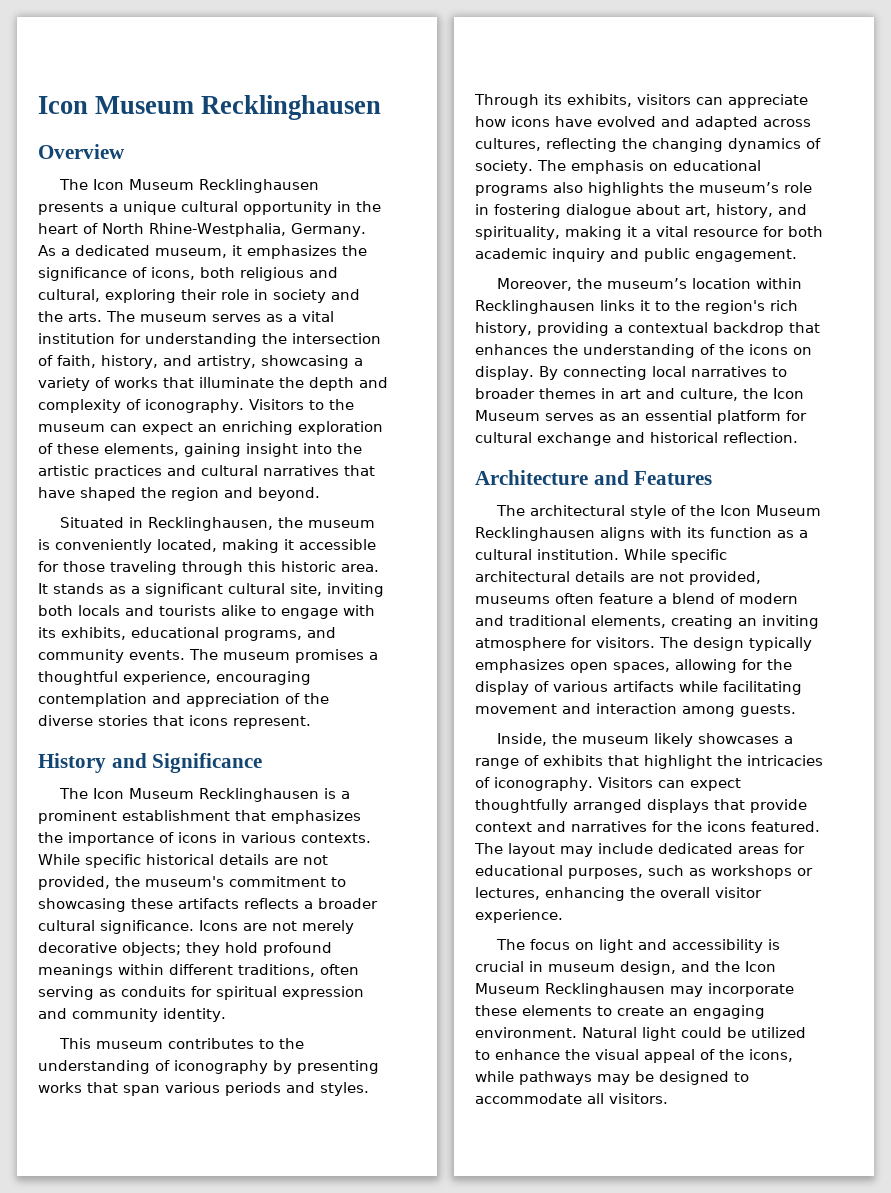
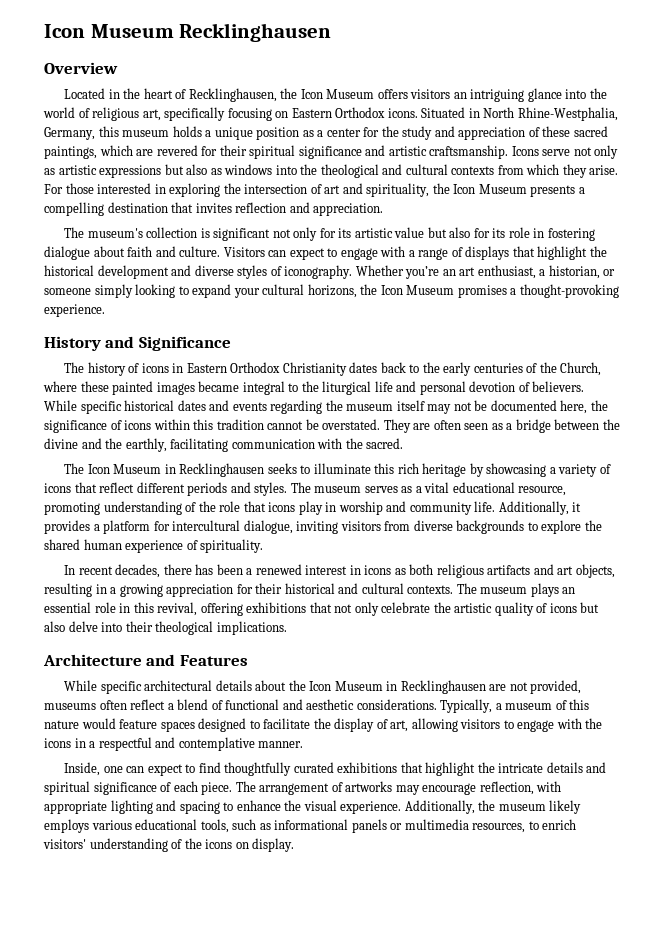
[59,179,320,193] [38,201,381,215] [38,223,366,237] [38,245,367,259] [38,267,338,281] [38,289,360,303] [38,311,102,322] The Icon Museum Recklinghausen presents a unique cultural opportunity in the heart of North Rhine-Westphalia, Germany. As a dedicated museum, it emphasizes the significance of icons, both religious and cultural, exploring their role in society and the arts. -> [64,88,607,102] [43,107,618,121] [44,126,608,140] [44,145,619,159] [44,164,619,178] [44,183,585,197] [44,202,384,216] [64,227,595,241] [44,246,607,260] [44,265,616,279] [44,284,619,298] [44,304,105,317] [44,336,231,351] [64,362,602,376] [43,381,585,395] [44,400,608,414] [44,419,620,433] [44,438,404,452] [64,463,611,477] [44,482,288,496] Located in the heart of Recklinghausen, the Icon Museum offers visitors an intriguing glance into the world of religious art, specifically focusing on Eastern Orthodox icons. Situated in North Rhine-Westphalia, Germany, this museum holds a unique position as a center for the study and appreciation of these sacred paintings, which are revered for their spiritual significance and artistic craftsmanship. Icons serve not only as artistic expressions but also as windows into the theological and cultural contexts from which they arise. For those interested in exploring the intersection of art and spirituality, the Icon Museum presents a compelling destination that invites reflection and appreciation. // The museum's collection is significant not only for its artistic value but also for its role in fostering dialogue about faith and culture. Visitors can expect to engage with a range of displays that highlight the historical development and diverse styles of iconography. Whether you’re an art enthusiast, a historian, or someone simply looking to expand your cultural horizons, the Icon Museum promises a thought-provoking experience. // History and Significance // The history of icons in Eastern Orthodox Christianity dates back to the early centuries of the Church, where these painted images became integral to the liturgical life and personal devotion of believers. While specific historical dates and events regarding the museum itself may not be documented here, the significance of icons within this tradition cannot be overstated. They are often seen as a bridge between the divine and the earthly, facilitating communication with the sacred. // The Icon Museum in Recklinghausen seeks to illuminate this rich heritage by showcasing a variety of icons that reflect different periods and styles.
[38,333,381,347] [38,355,363,369] [38,377,388,391] [38,399,354,413] [38,421,383,435] [38,443,362,457] [38,465,375,479] [38,487,320,501] [60,517,376,531] [38,539,376,553] [38,561,379,575] [38,583,384,597] [38,605,375,619] [38,627,336,641] [38,649,378,663] [38,671,311,685] [38,693,329,707] [38,715,311,729] [38,753,263,773] [59,788,351,802] [38,810,361,824] [38,832,371,846] [38,854,328,868] [38,876,346,890] [38,898,378,912] [38,920,354,934] [38,942,332,956] [38,964,359,978] [38,986,364,1000] [38,1008,226,1022] [59,1038,305,1049] [38,1060,379,1074] [38,1082,369,1096] [474,94,808,108] [475,116,811,130] [475,138,821,152] [475,160,761,174] [475,182,812,196] [475,204,807,218] [475,226,823,240] [475,248,797,262] [497,278,803,291] [475,300,798,314] [475,322,820,336] [475,344,578,355] institution for understanding the intersection of faith, history, and artistry, showcasing a variety of works that illuminate the depth and complexity of iconography. Visitors to the museum can expect an enriching exploration of these elements, gaining insight into the artistic practices and cultural narratives that have shaped the region and beyond. // Situated in Recklinghausen, the museum is conveniently located, making it accessible for those traveling through this historic area. It stands as a significant cultural site, inviting both locals and tourists alike to engage with its exhibits, educational programs, and community events. The museum promises a thoughtful experience, encouraging contemplation and appreciation of the diverse stories that icons represent. // History and Significance // The Icon Museum Recklinghausen is a prominent establishment that emphasizes the importance of icons in various contexts. While specific historical details are not provided, the museum's commitment to showcasing these artifacts reflects a broader cultural significance. Icons are not merely decorative objects; they hold profound meanings within different traditions, often serving as conduits for spiritual expression and community identity. // This museum contributes to the understanding of iconography by presenting works that span various periods and styles. Through its exhibits, visitors can appreciate how icons have evolved and adapted across cultures, reflecting the changing dynamics of society. The emphasis on educational programs also highlights the museum’s role in fostering dialogue about art, history, and spirituality, making it a vital resource for both academic inquiry and public engagement. // Moreover, the museum’s location within Recklinghausen links it to the region's rich history, providing a contextual backdrop that enhances the -> [452,482,567,496] [44,501,582,515] [44,520,602,534] [44,539,264,553] [64,564,615,578] [44,583,576,597] [44,602,600,616] [44,621,287,635] [43,654,248,666] [64,680,582,694] [44,699,590,713] [44,718,603,732] [44,737,304,751] [64,762,607,776] [44,781,562,795] [44,800,582,814] [44,819,577,833] [43,839,86,849] educational resource, promoting understanding of the role that icons play in worship and community life. Additionally, it provides a platform for intercultural dialogue, inviting visitors from diverse backgrounds to explore the shared human experience of spirituality. // In recent decades, there has been a renewed interest in icons as both religious artifacts and art objects, resulting in a growing appreciation for their historical and cultural contexts. The museum plays an essential role in this revival, offering exhibitions that not only celebrate the artistic quality of icons but also delve into their theological implications. // Architecture and Features // While specific architectural details about the Icon Museum in Recklinghausen are not provided, museums often reflect a blend of functional and aesthetic considerations. Typically, a museum of this nature would feature spaces designed to facilitate the display of art, allowing visitors to engage with the icons in a respectful and contemplative manner. // Inside, one can expect to find thoughtfully curated exhibitions that highlight the intricate details and spiritual significance of each piece. The arrangement of artworks may encourage reflection, with appropriate lighting and spacing to enhance the visual experience. Additionally, the museum likely employs various educational tools, such as informational panels or multimedia resources, to enrich visitors'
[538,366,787,380] [475,388,804,401] [475,410,807,424] [475,432,798,446] [475,470,713,485] [496,505,822,519] [475,527,808,541] [475,549,727,563] [475,571,761,585] [475,593,798,604] [475,615,819,629] [475,637,812,651] [475,659,792,673] [475,681,802,695] [475,703,796,717] [497,733,794,747] [475,755,823,769] [475,777,741,791] [475,799,807,813] [475,821,820,832] [474,843,805,857] [475,865,813,879] [475,887,762,901] [475,909,563,923] [496,939,781,953] [475,961,776,975] [475,983,794,997] [475,1005,765,1019] [475,1027,806,1041] [475,1049,793,1063] [475,1071,749,1085] [475,1093,668,1104] By connecting local narratives to broader themes in art and culture, the Icon Museum serves as an essential platform for cultural exchange and historical reflection. // Architecture and Features // The architectural style of the Icon Museum Recklinghausen aligns with its function as a cultural institution. While specific architectural details are not provided, museums often feature a blend of modern and traditional elements, creating an inviting atmosphere for visitors. The design typically emphasizes open spaces, allowing for the display of various artifacts while facilitating movement and interaction among guests. // Inside, the museum likely showcases a range of exhibits that highlight the intricacies of iconography. Visitors can expect thoughtfully arranged displays that provide context and narratives for the icons featured. The layout may include dedicated areas for educational purposes, such as workshops or lectures, enhancing the overall visitor experience. // The focus on light and accessibility is crucial in museum design, and the Icon Museum Recklinghausen may incorporate these elements to create an engaging environment. Natural light could be utilized to enhance the visual appeal of the icons, while pathways may be designed to accommodate all visitors. -> (295, 845) none

